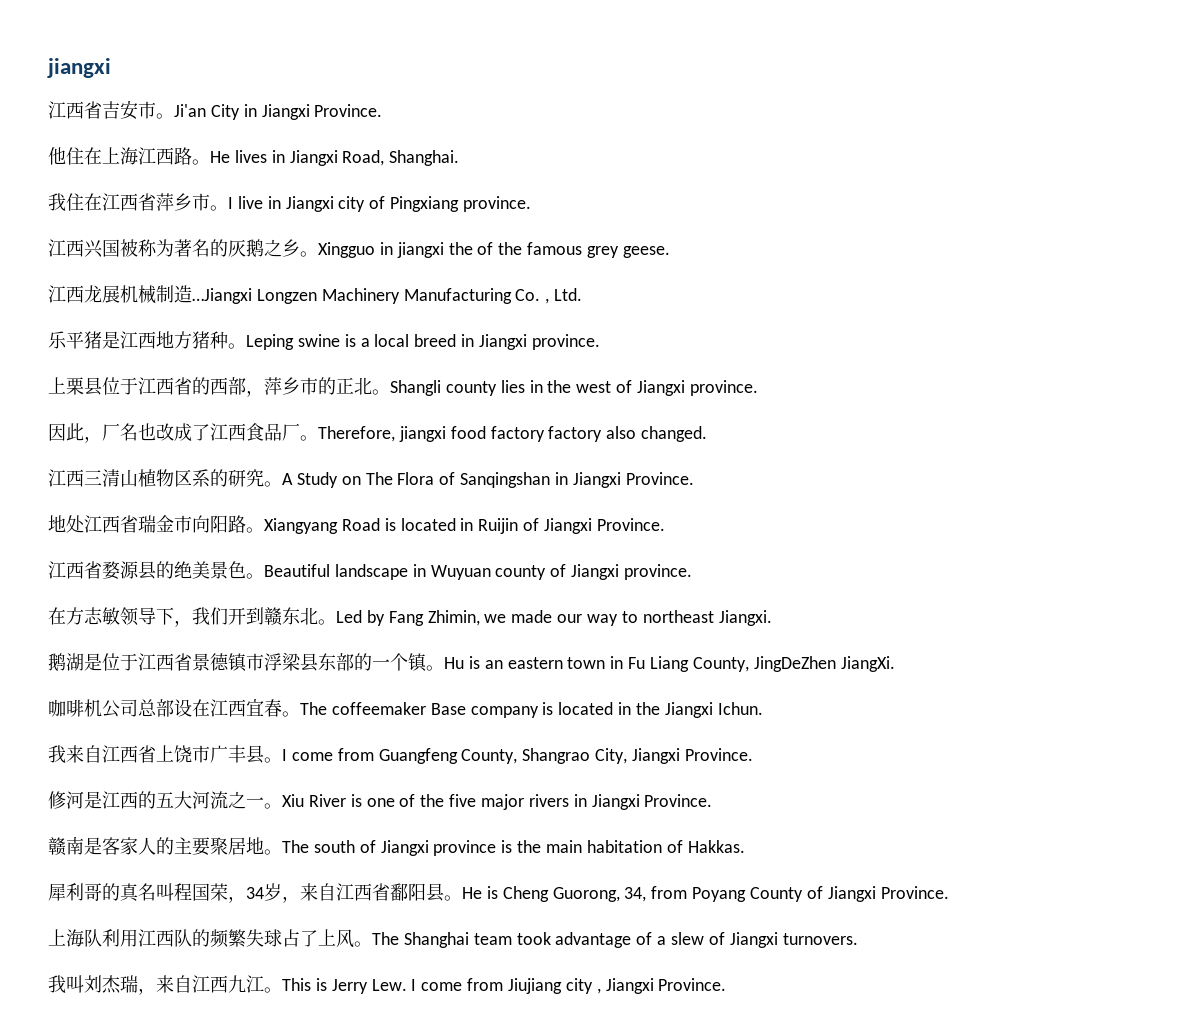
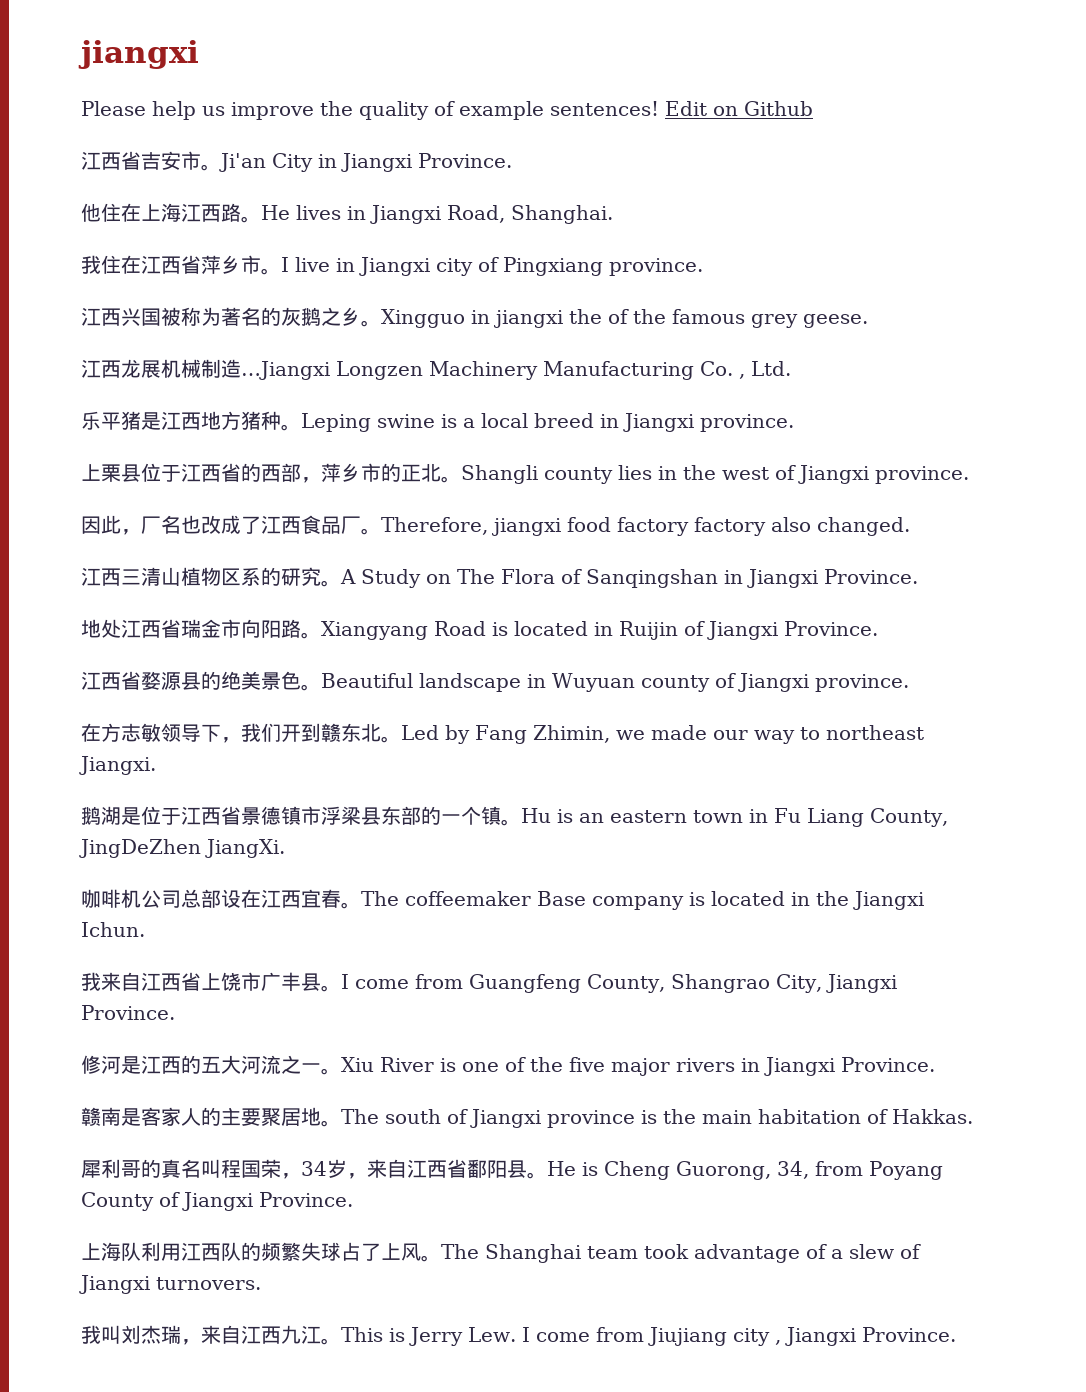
[47,58,111,78] jiangxi -> [78,40,199,69] [81,101,813,120] jiangxi // Please help us improve the quality of example sentences! Edit on Github

